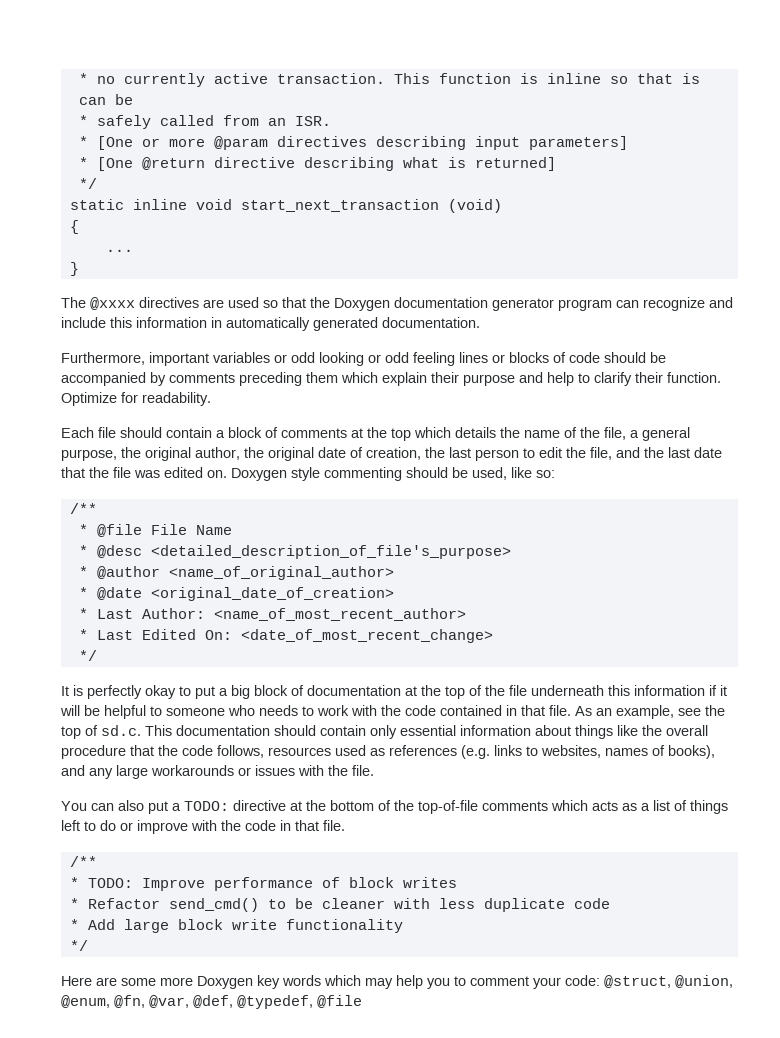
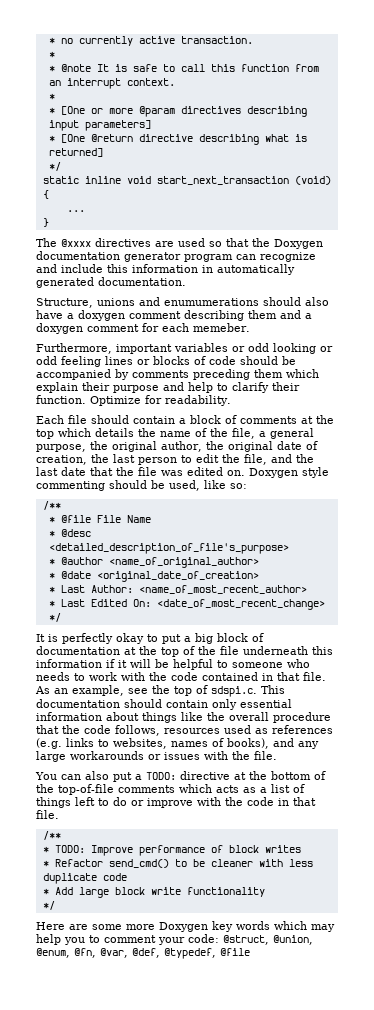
[393,73,700,84] [78,94,133,105] [78,115,331,129] This function is inline so that is can be // * safely called from an ISR. -> [48,51,55,58] [48,64,319,72] [48,78,175,89] [48,93,55,100] // * // * @note It is safe to call this function from an interrupt context. // *
(480, 322) none -> [36,297,329,308] [36,310,312,321] [36,323,250,334] // Structure, unions and enumumerations should also have a doxygen comment describing them and a doxygen comment for each memeber.
[101,725,141,736] sd.c. -> [211,686,257,697] sdspi.c.

